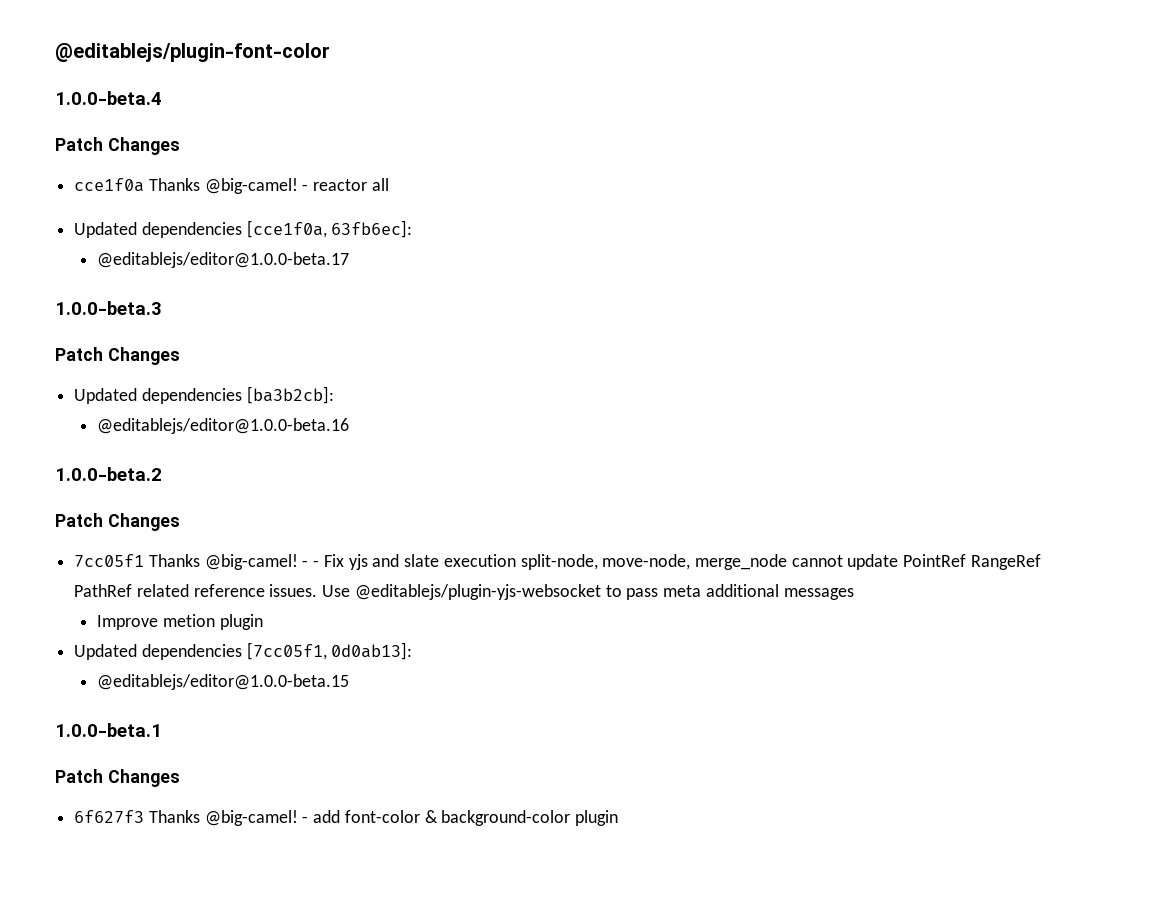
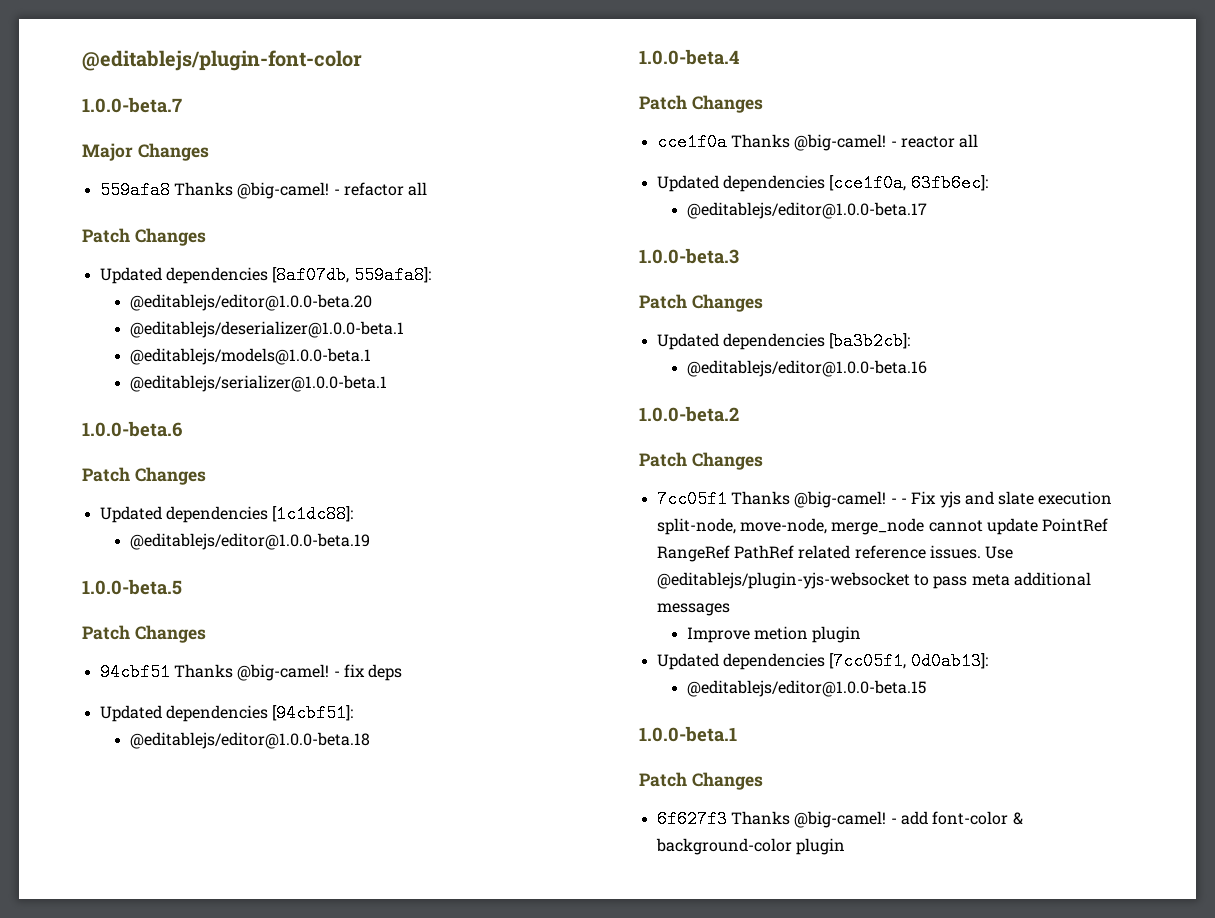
(330, 52) none -> [82,97,182,113] [82,143,209,161] [99,181,428,199] [82,228,206,246] [99,266,431,284] [129,294,372,311] [129,321,404,338] [129,348,371,365] [129,375,387,392] [82,421,182,437] [82,467,206,485] [99,505,354,523] [129,533,370,550] [82,579,182,595] [82,625,206,643] [99,663,403,681] [99,704,354,722] [129,732,370,749] // 1.0.0-beta.7 // Major Changes // 559afa8 Thanks @big-camel! - refactor all // Patch Changes // Updated dependencies [8af07db, 559afa8]: // @editablejs/editor@1.0.0-beta.20 // @editablejs/deserializer@1.0.0-beta.1 // @editablejs/models@1.0.0-beta.1 // @editablejs/serializer@1.0.0-beta.1 // 1.0.0-beta.6 // Patch Changes // Updated dependencies [1c1dc88]: // @editablejs/editor@1.0.0-beta.19 // 1.0.0-beta.5 // Patch Changes // 94cbf51 Thanks @big-camel! - fix deps // Updated dependencies [94cbf51]: // @editablejs/editor@1.0.0-beta.18

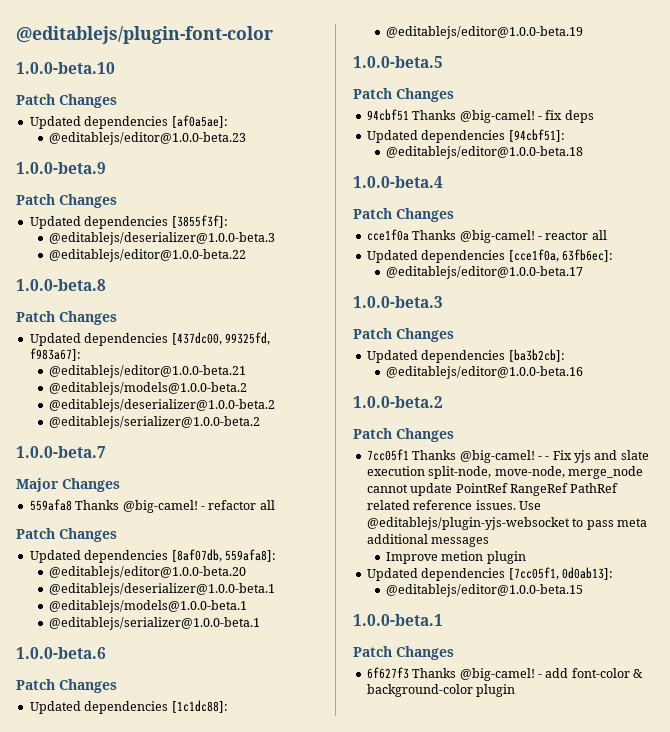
(362, 60) none -> [16,62,115,74] [16,94,117,108] [29,115,228,129] [48,132,246,145] [16,162,106,174] [16,194,117,208] [29,215,228,229] [48,232,275,245] [48,249,246,262] [16,279,106,291] [16,311,117,325] [29,332,270,346] [29,348,81,361] [48,365,246,378] [48,382,247,395] [48,399,275,412] [48,416,260,429] // 1.0.0-beta.10 // Patch Changes // Updated dependencies [af0a5ae]: // @editablejs/editor@1.0.0-beta.23 // 1.0.0-beta.9 // Patch Changes // Updated dependencies [3855f3f]: // @editablejs/deserializer@1.0.0-beta.3 // @editablejs/editor@1.0.0-beta.22 // 1.0.0-beta.8 // Patch Changes // Updated dependencies [437dc00, 99325fd, f983a67]: // @editablejs/editor@1.0.0-beta.21 // @editablejs/models@1.0.0-beta.2 // @editablejs/deserializer@1.0.0-beta.2 // @editablejs/serializer@1.0.0-beta.2

